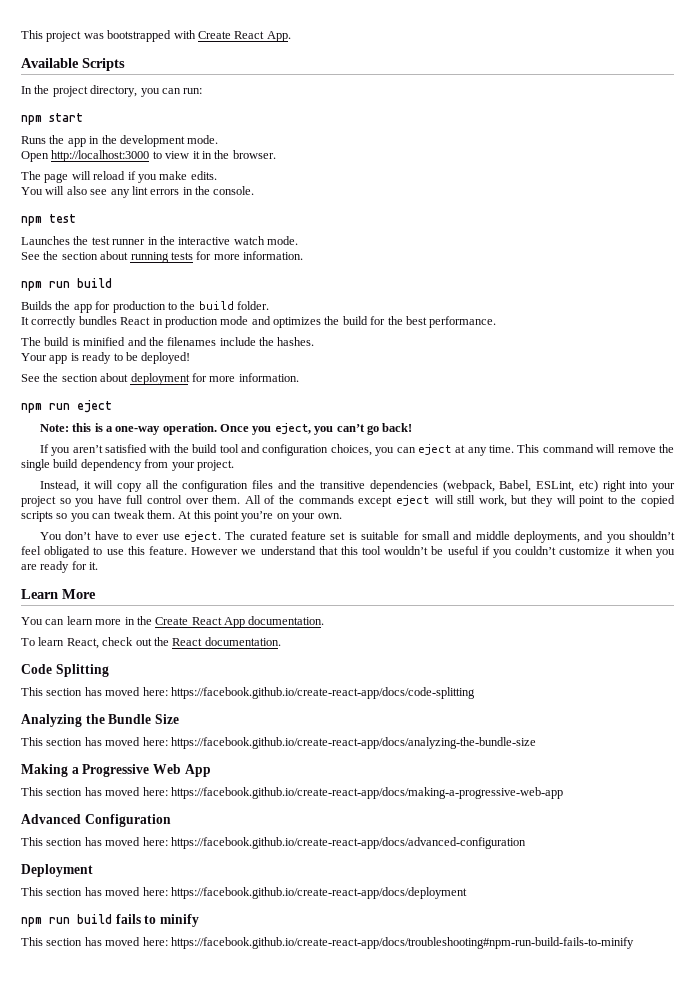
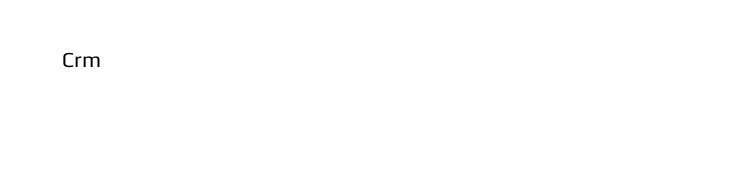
[21,30,291,42] [21,58,125,71] [21,85,203,97] [21,113,83,125] [21,135,219,147] [21,150,276,162] [21,171,217,183] [21,186,255,198] [21,214,76,226] [21,236,298,245] [21,251,303,263] [21,278,112,291] [21,301,269,313] [21,316,497,328] [21,337,315,346] [21,352,191,364] [21,373,299,385] [21,400,112,413] [39,423,413,435] [39,444,674,456] [21,459,234,471] [39,480,675,492] [21,495,675,507] [21,510,342,522] [39,531,676,543] [21,546,675,558] [21,561,99,573] [21,589,96,599] [21,616,325,628] [21,637,281,649] [21,664,109,677] [21,687,475,699] [21,714,179,727] [21,737,536,749] [21,764,211,777] [21,787,563,799] [21,814,171,827] [21,837,526,849] [21,864,93,877] [21,887,467,899] [21,914,199,927] [21,937,634,949] This project was bootstrapped with Create React App. // Available Scripts // In the project directory, you can run: // npm start // Runs the app in the development mode. // Open http://localhost:3000 to view it in the browser. // The page will reload if you make edits. // You will also see any lint errors in the console. // npm test // Launches the test runner in the interactive watch mode. // See the section about running tests for more information. // npm run build // Builds the app for production to the build folder. // It correctly bundles React in production mode and optimizes the build for the best performance. // The build is minified and the filenames include the hashes. // Your app is ready to be deployed! // See the section about deployment for more information. // npm run eject // Note: this is a one-way operation. Once you eject, you can’t go back! // If you aren’t satisfied with the build tool and configuration choices, you can eject at any time. This command will remove the single build dependency from your project. // Instead, it will copy all the configuration files and the transitive dependencies (webpack, Babel, ESLint, etc) right into your project so you have full control over them. All of the commands except eject will still work, but they will point to the copied scripts so you can tweak them. At this point you’re on your own. // You don’t have to ever use eject. The curated feature set is suitable for small and middle deployments, and you shouldn’t feel obligated to use this feature. However we understand that this tool wouldn’t be useful if you couldn’t customize it when you are ready for it. // Learn More // You can learn more in the Create React App documentation. // To learn React, check out the React documentation. // Code Splitting // This section has moved here: https://facebook.github.io/create-react-app/docs/code-splitting // Analyzing the Bundle Size // This section has moved here: https://facebook.github.io/create-react-app/docs/analyzing-the-bundle-size // Making a Progressive Web App // This section has moved here: https://facebook.github.io/create-react-app/docs/making-a-progressive-web-app // Advanced Configuration // This section has moved here: https://facebook.github.io/create-react-app/docs/advanced-configuration // Deployment // This section has moved here: https://facebook.github.io/create-react-app/docs/deployment // npm run build fails to minify // This section has moved here: https://facebook.github.io/create-react-app/docs/troubleshooting#npm-run-build-fails-to-minify -> [62,52,101,68] Crm

